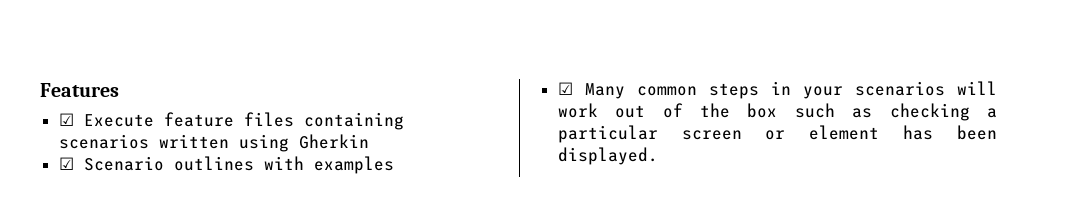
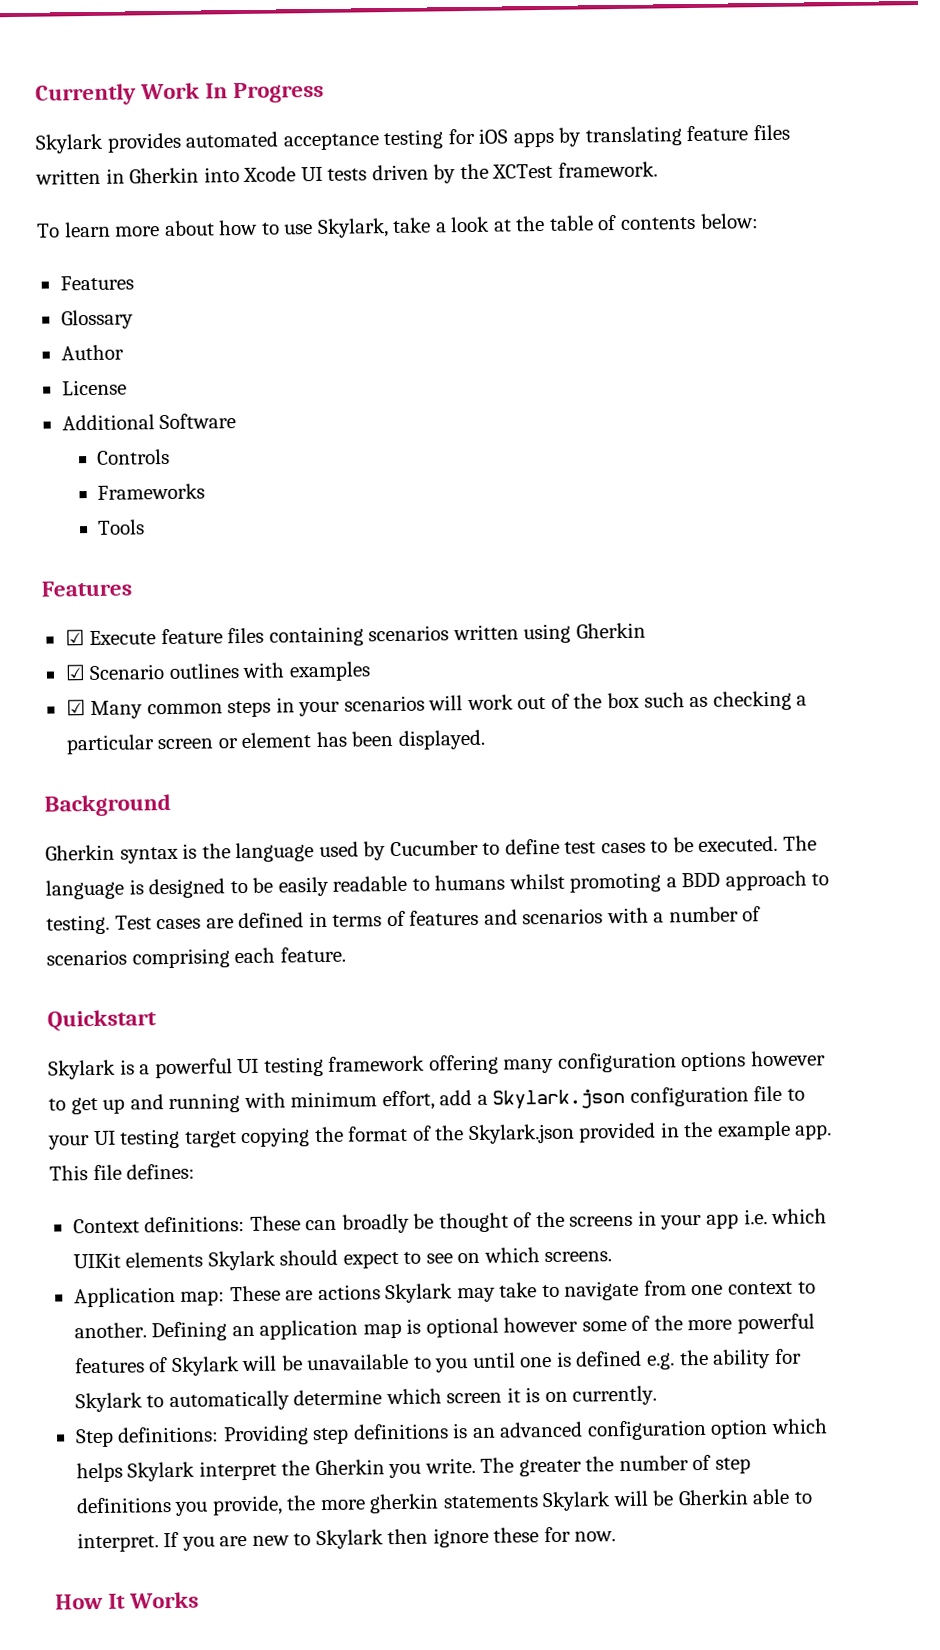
(40, 90) none -> [35,81,325,106] [35,124,790,154] [35,161,658,185] [36,213,759,238] [59,275,134,291] [60,309,134,330] [60,344,124,361] [61,379,127,396] [61,413,237,431] [96,448,171,465] [97,483,206,500] [97,519,146,535] Currently Work In Progress // Skylark provides automated acceptance testing for iOS apps by translating feature files written in Gherkin into Xcode UI tests driven by the XCTest framework. // To learn more about how to use Skylark, take a look at the table of contents below: // Features // Glossary // Author // License // Additional Software // Controls // Frameworks // Tools //
(658, 156) none -> [44,793,171,817] [45,835,818,864] [45,870,830,900] [46,906,762,935] [46,946,346,969] [47,1009,157,1032] [48,1050,826,1080] [48,1085,805,1115] [48,1120,833,1150] [49,1163,196,1181] [72,1208,828,1234] [72,1247,613,1271] [73,1280,816,1308] [73,1313,815,1342] [74,1348,802,1377] [74,1385,658,1413] [74,1418,828,1448] [75,1454,751,1483] [75,1488,813,1516] [76,1526,617,1553] [55,1591,200,1610] // Background // Gherkin syntax is the language used by Cucumber to define test cases to be executed. The language is designed to be easily readable to humans whilst promoting a BDD approach to testing. Test cases are defined in terms of features and scenarios with a number of scenarios comprising each feature. // Quickstart // Skylark is a powerful UI testing framework offering many configuration options however to get up and running with minimum effort, add a Skylark.json configuration file to your UI testing target copying the format of the Skylark.json provided in the example app. This file defines: // Context definitions: These can broadly be thought of the screens in your app i.e. which UIKit elements Skylark should expect to see on which screens. // Application map: These are actions Skylark may take to navigate from one context to another. Defining an application map is optional however some of the more powerful features of Skylark will be unavailable to you until one is defined e.g. the ability for Skylark to automatically determine which screen it is on currently. // Step definitions: Providing step definitions is an advanced configuration option which helps Skylark interpret the Gherkin you write. The greater the number of step definitions you provide, the more gherkin statements Skylark will be Gherkin able to interpret. If you are new to Skylark then ignore these for now. // How It Works

